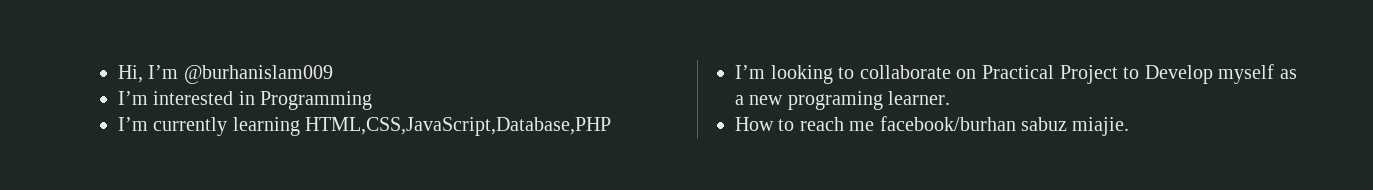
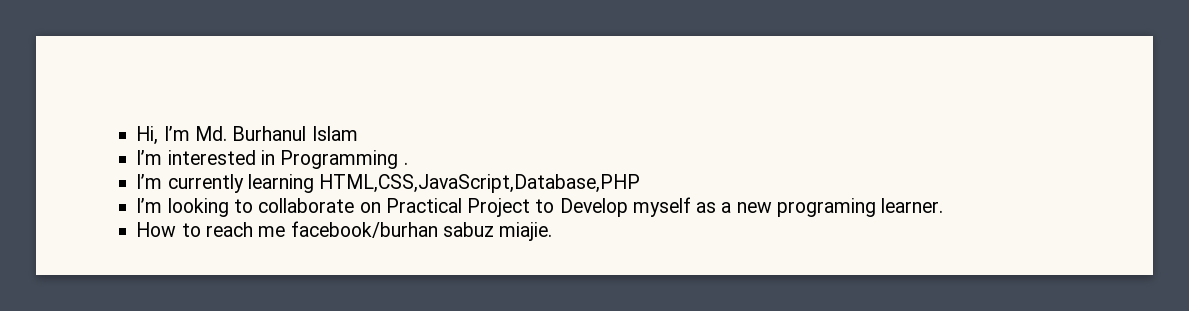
[183,65,333,84] @burhanislam009 -> [194,126,358,141] Md. Burhanul Islam
(373, 100) none -> [403,162,408,165] .

